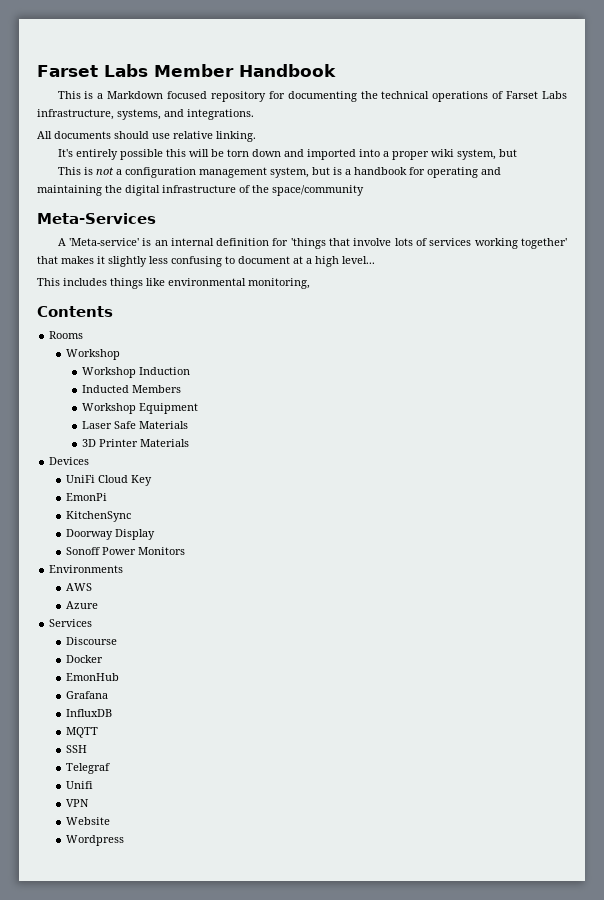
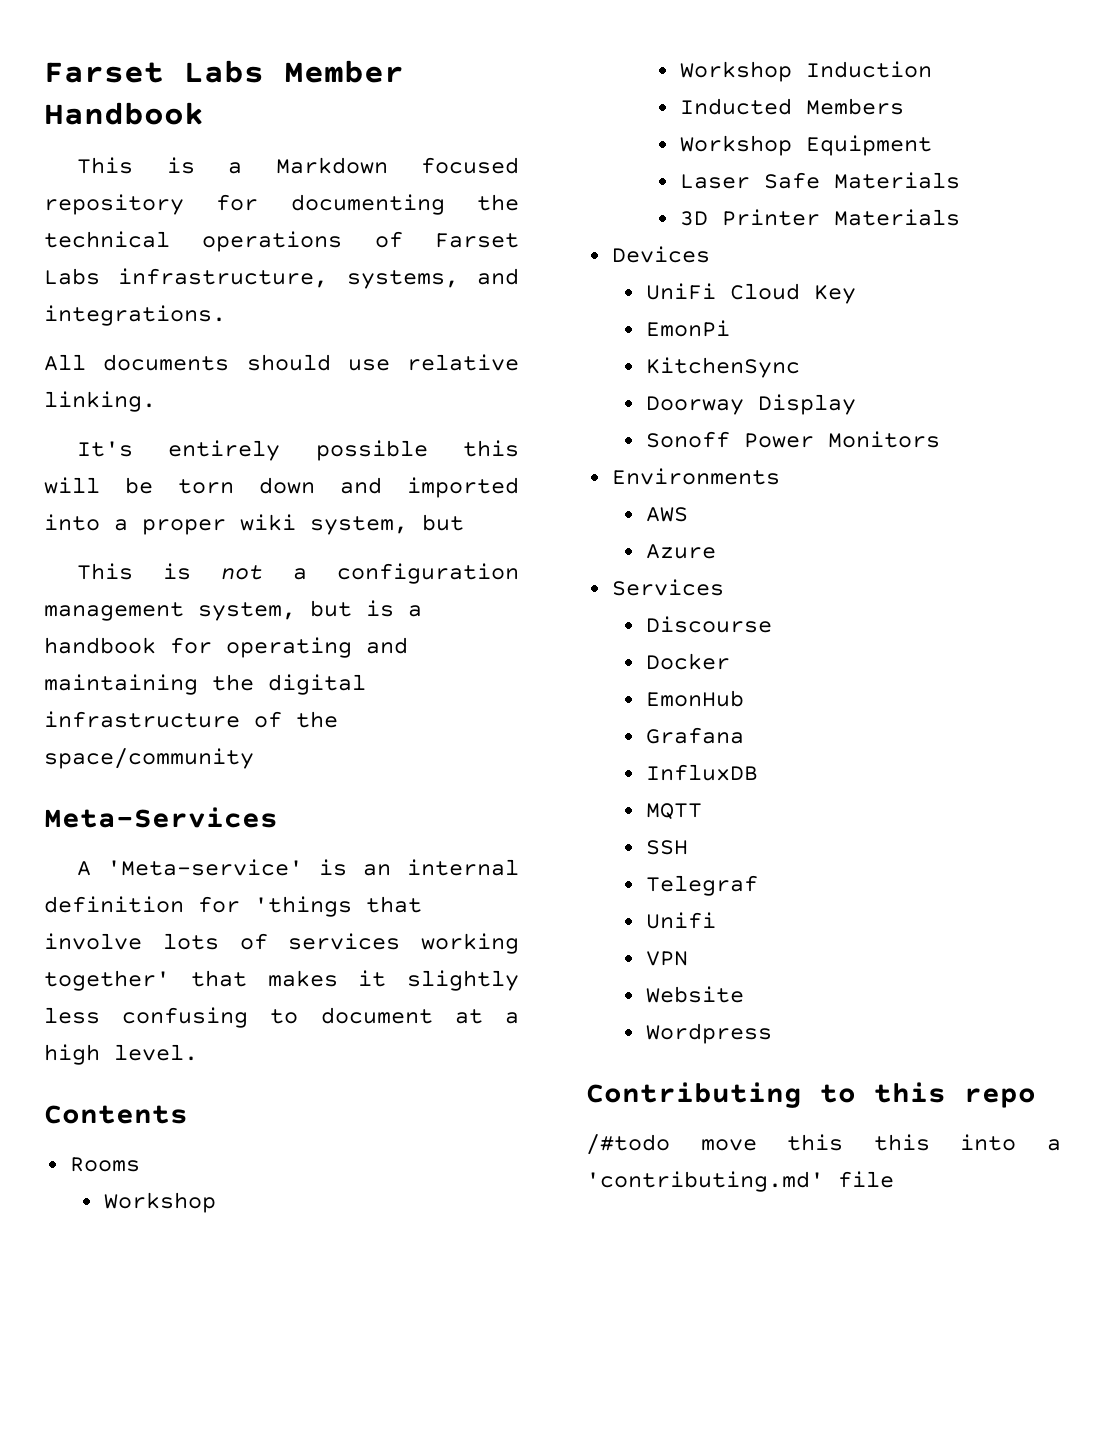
[342,256,375,264] [37,278,310,289] level... // This includes things like environmental monitoring, -> [114,1044,198,1061] level.
(124, 840) none -> [586,1082,1036,1108] [586,1134,1061,1155] [586,1171,894,1192] // Contributing to this repo // /#todo move this this into a 'contributing.md' file

